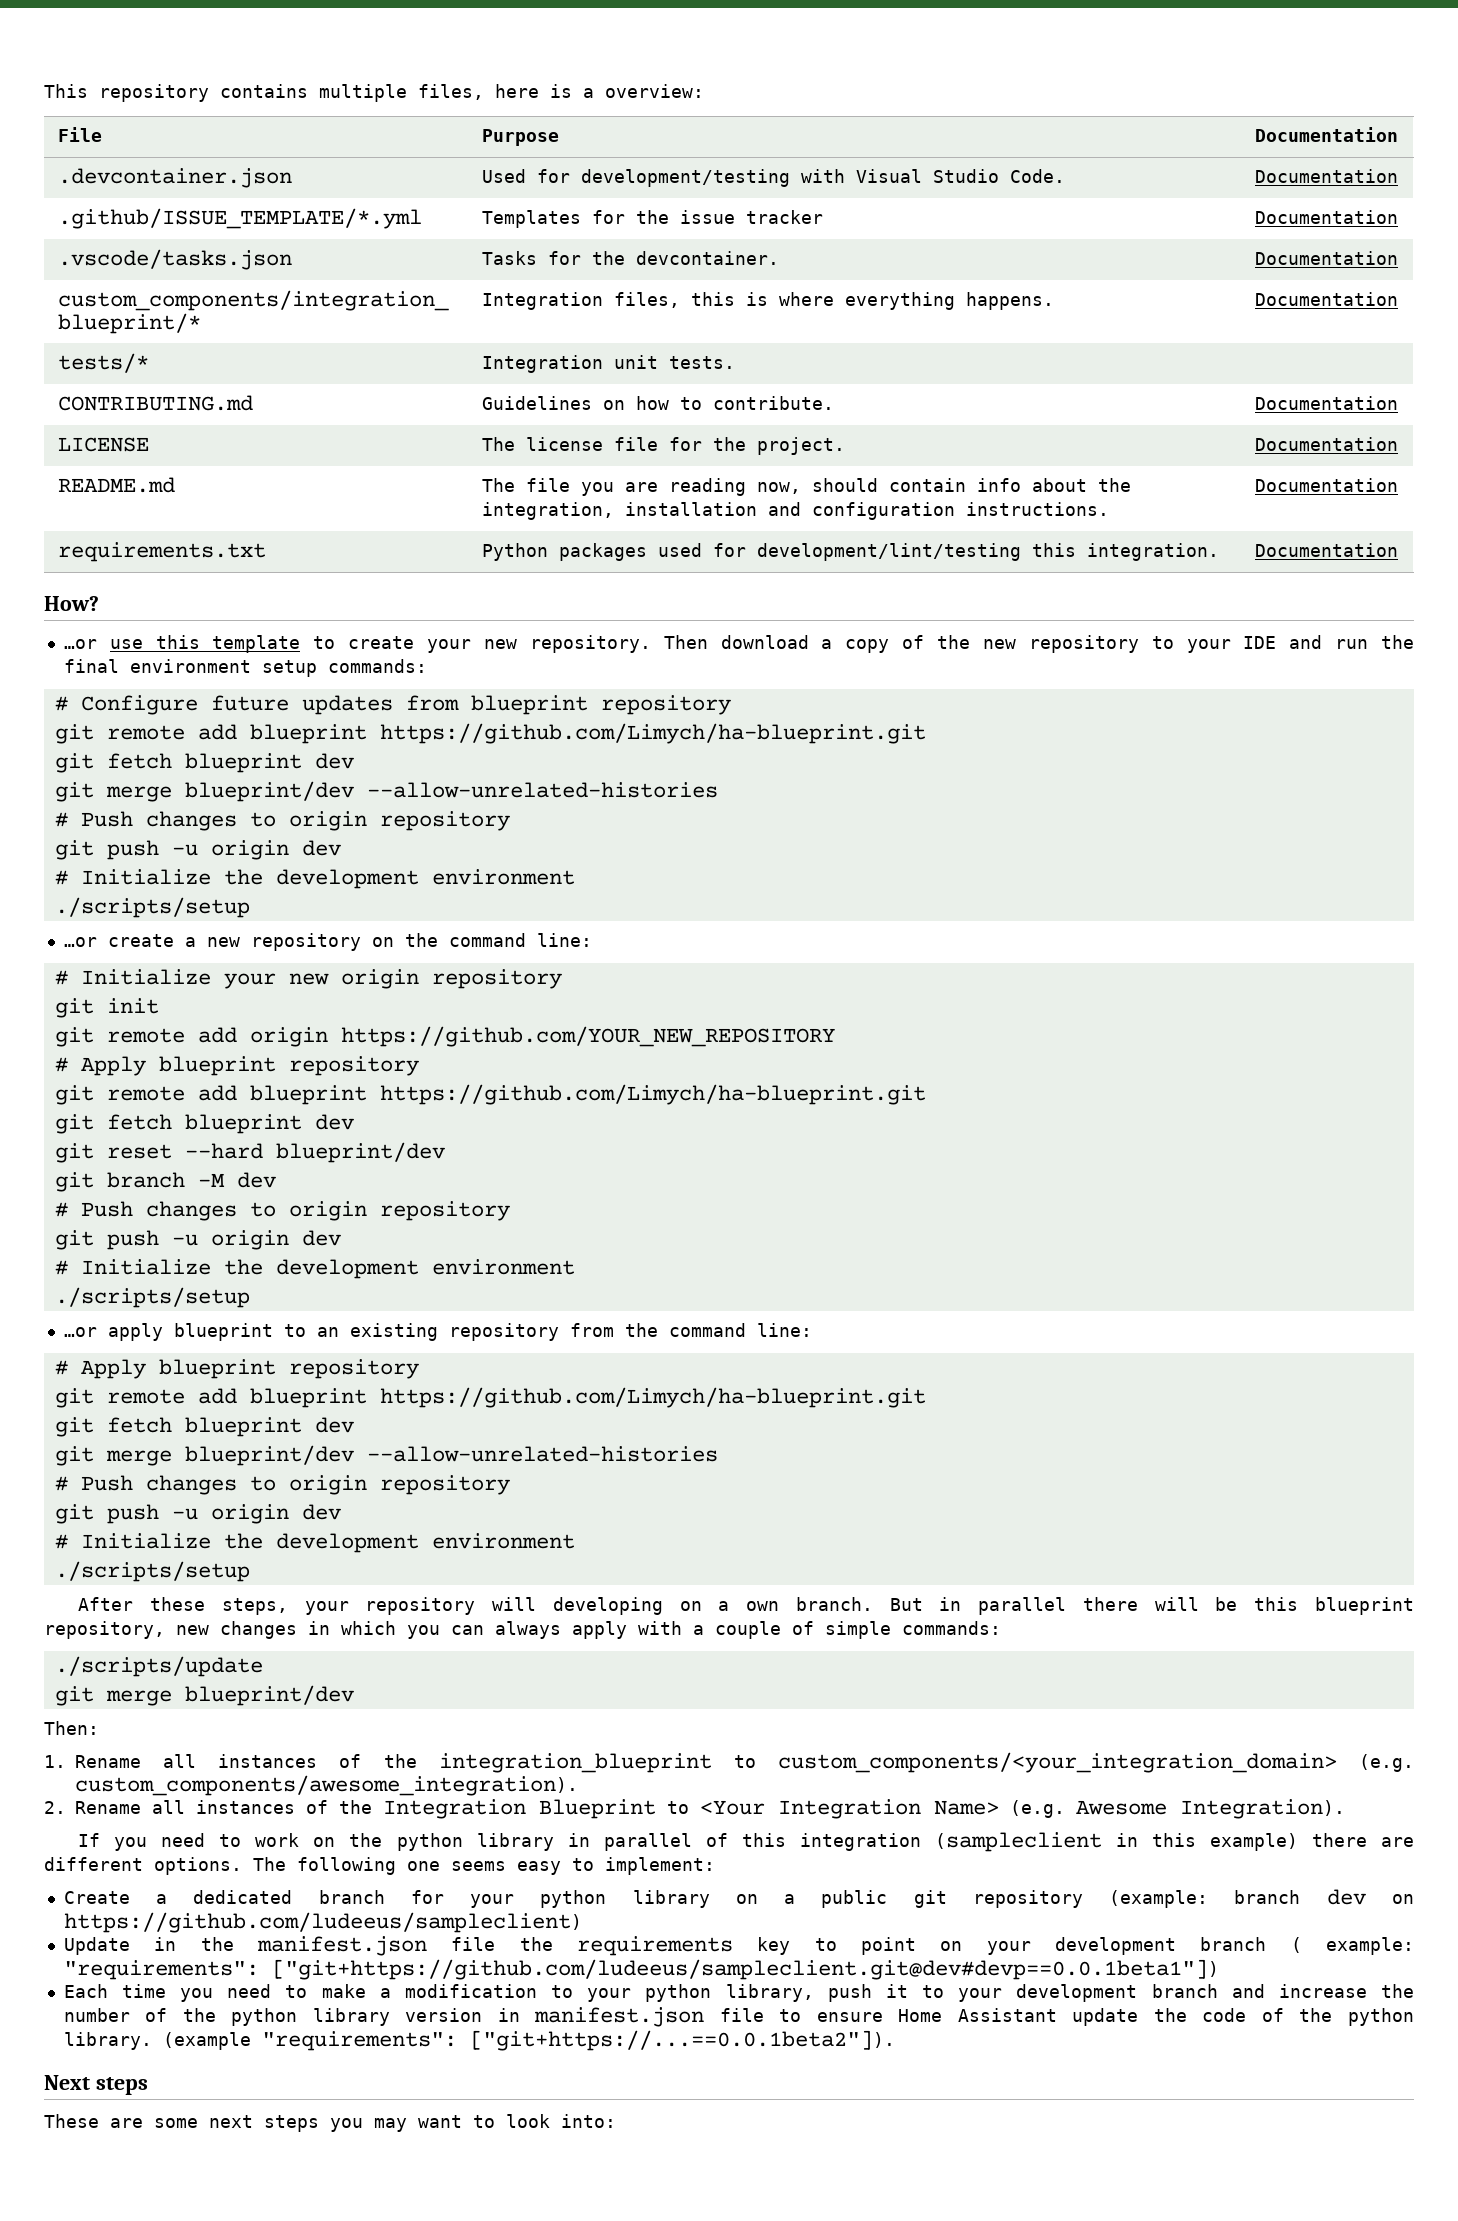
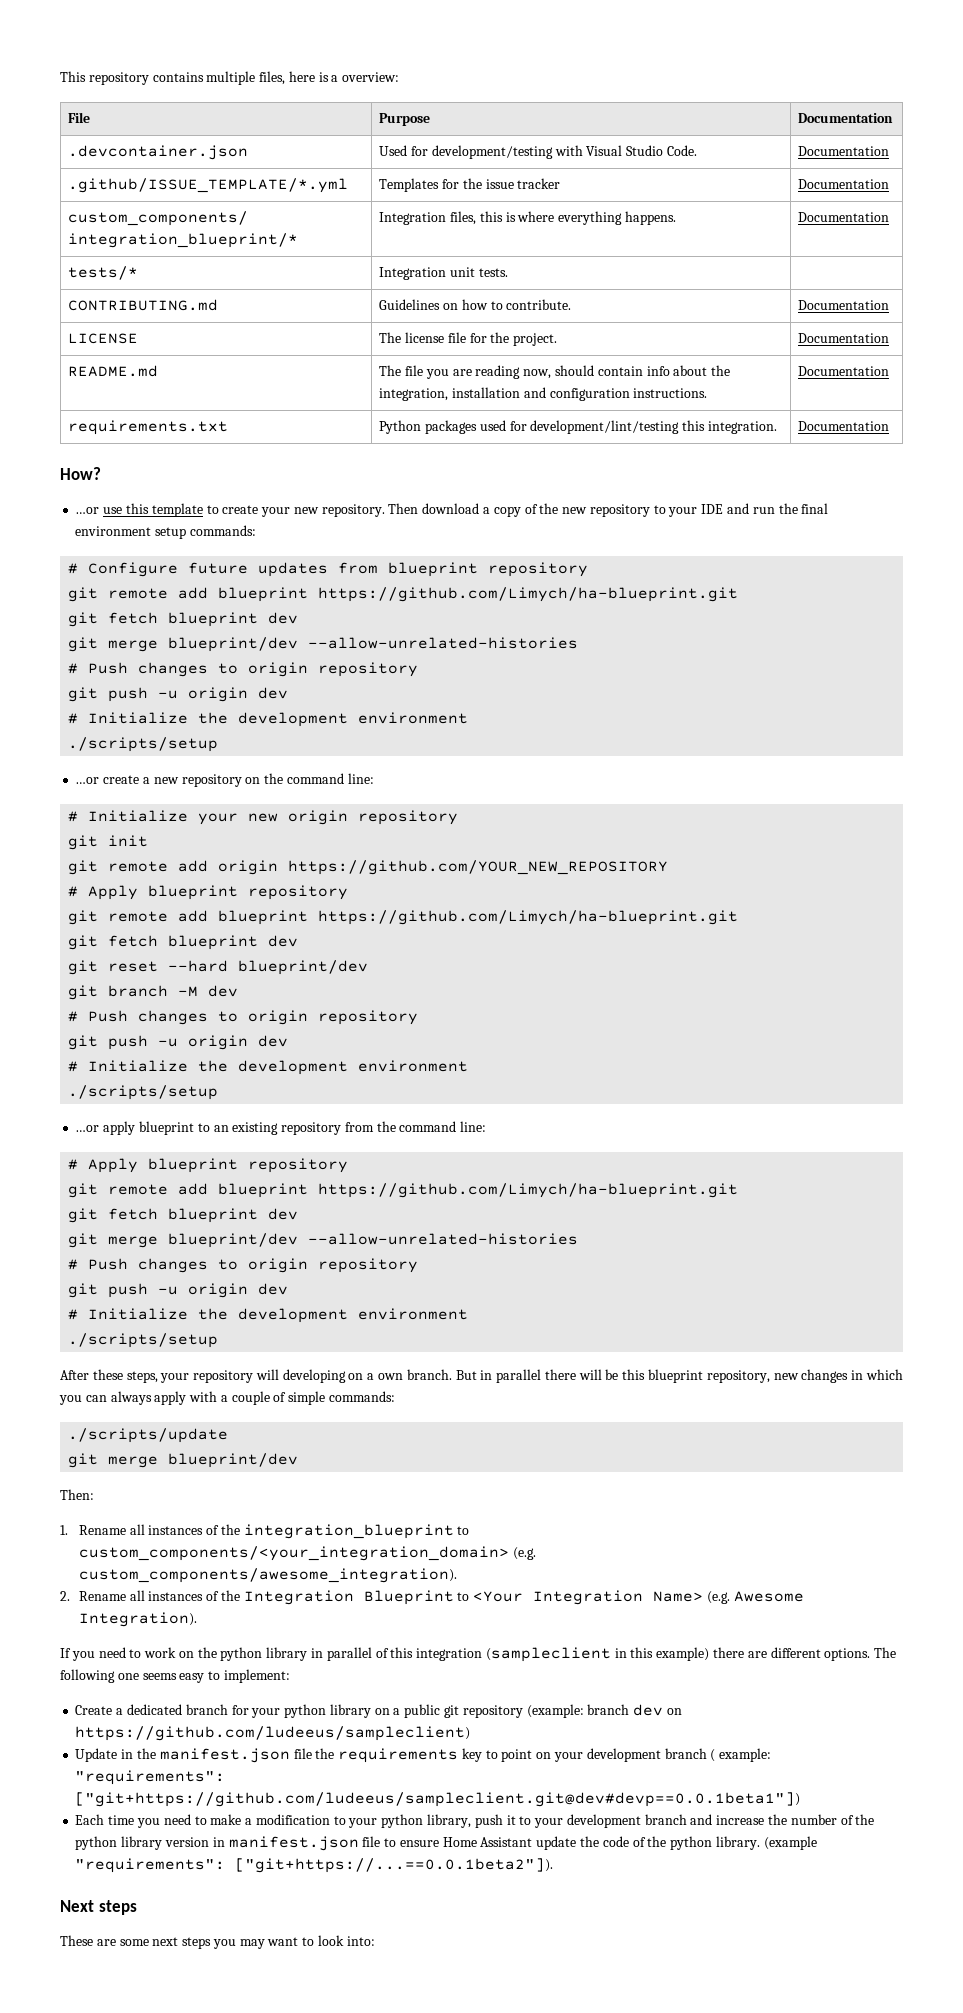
[57,249,292,270] [481,251,779,265] [1254,251,1398,265] // .vscode/tasks.json | Tasks for the devcontainer. | Documentation -> (890, 184) none

